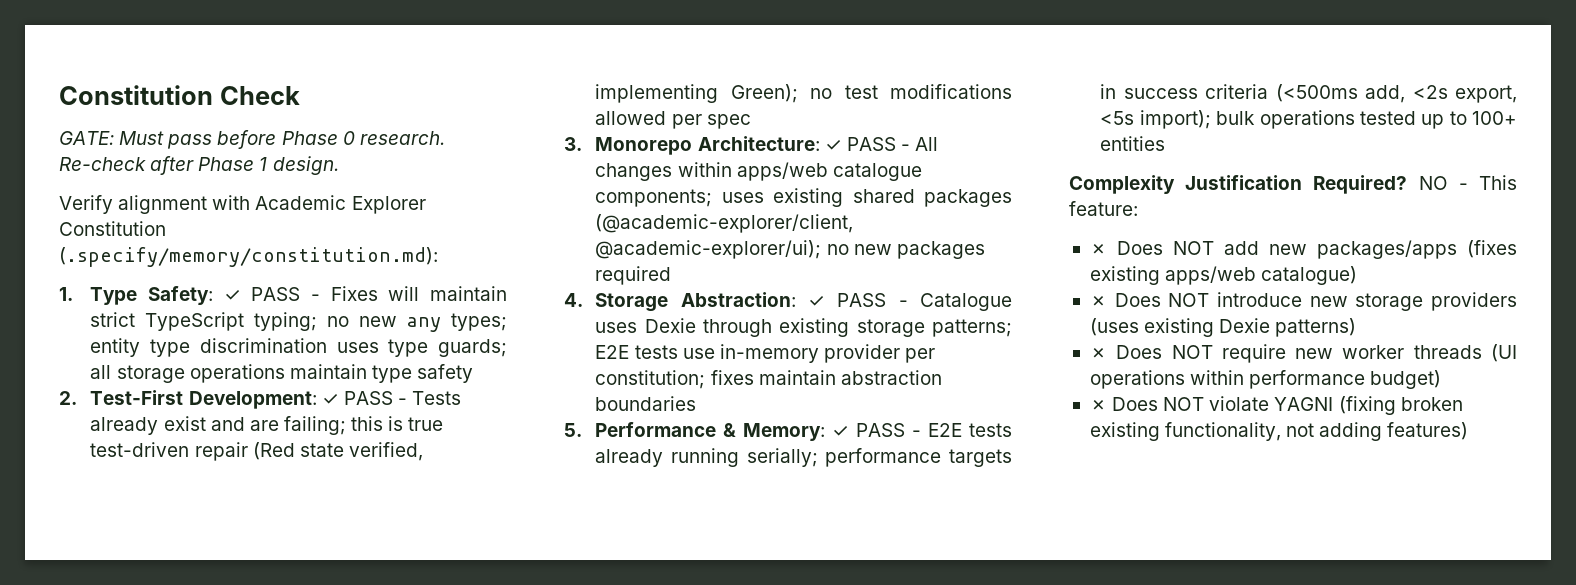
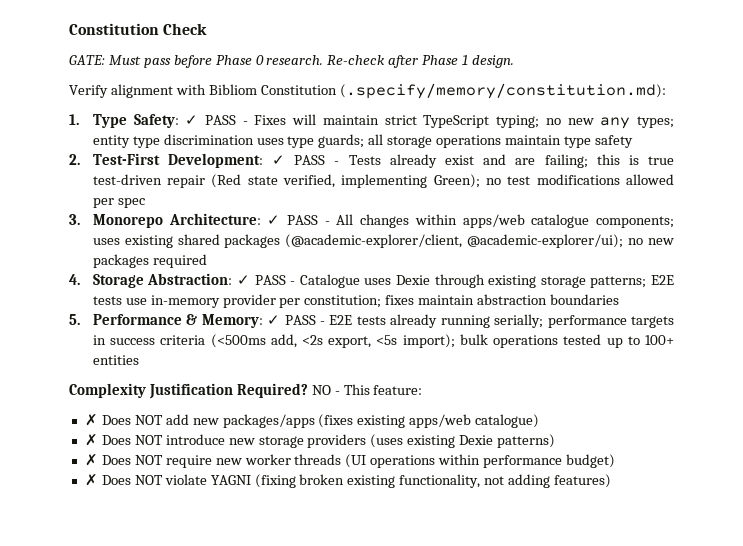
[255,195,426,214] Academic Explorer -> [208,84,257,95] Bibliom

